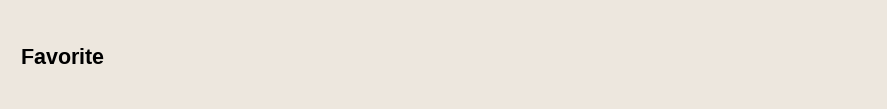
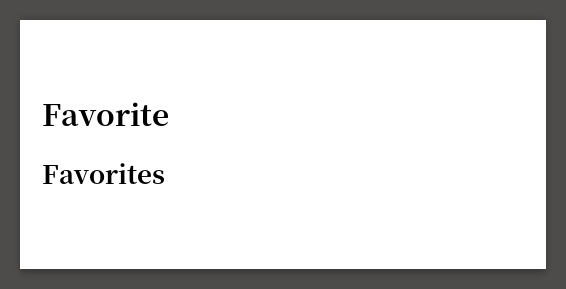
(104, 56) none -> [42,163,165,184] // Favorites

